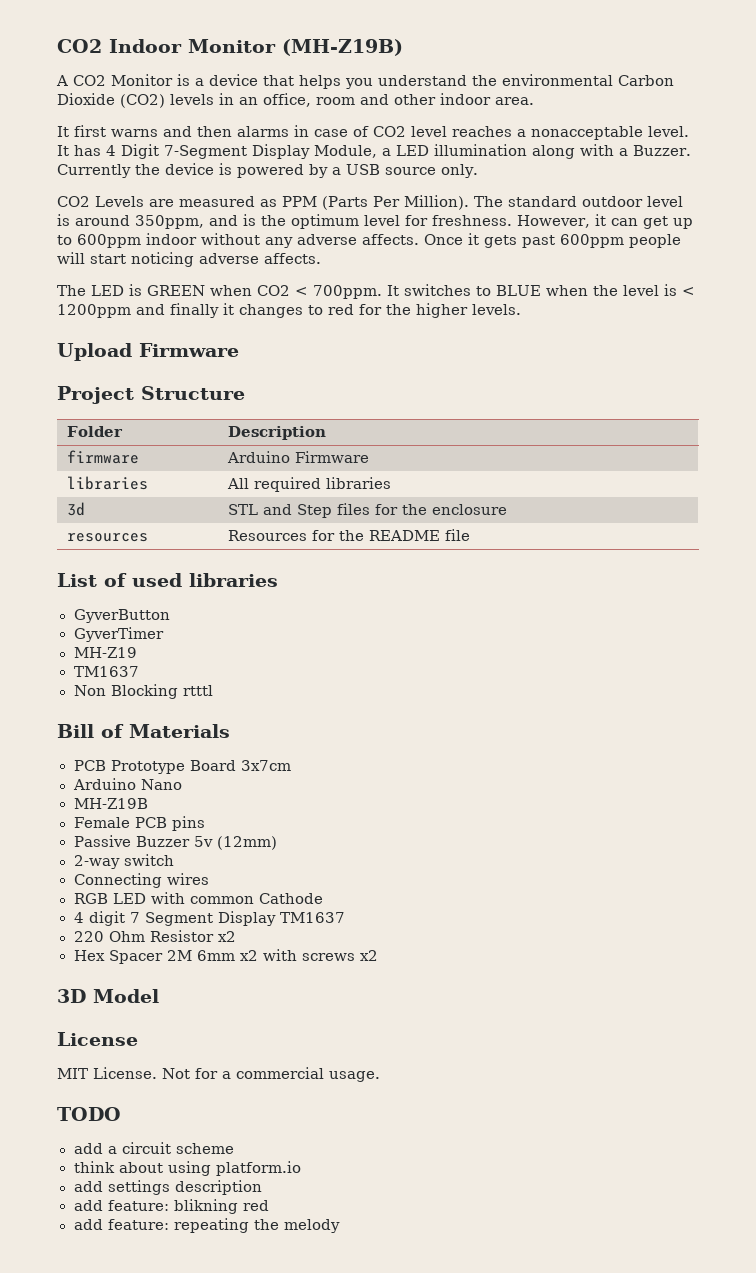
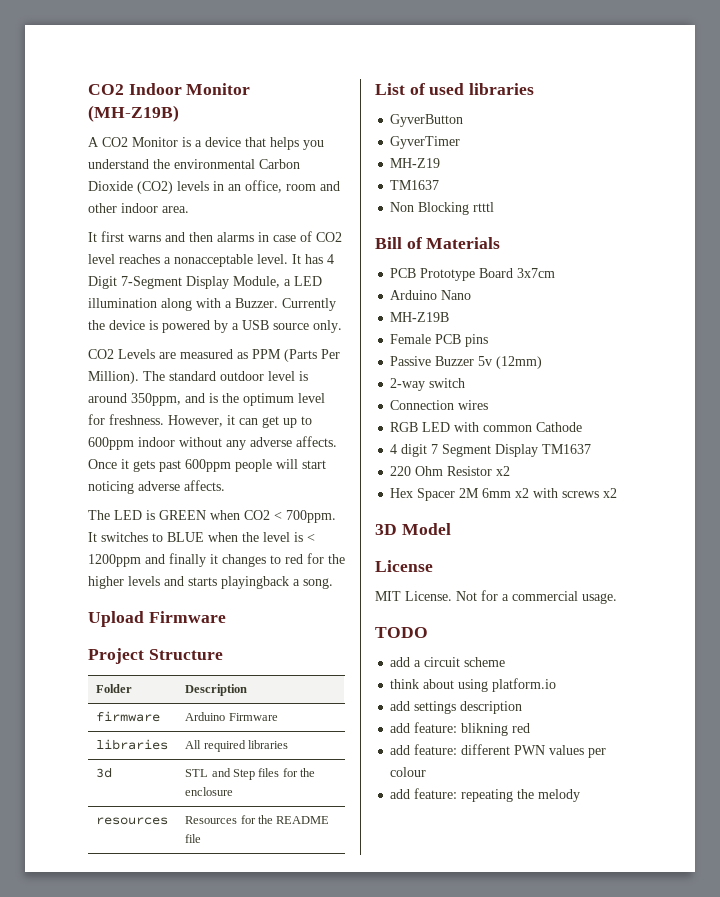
[472,304,521,315] levels. -> [128,576,333,589] levels and starts playingback a song.
[73,873,162,888] Connecting -> [390,400,455,410] Connection
(269, 1205) none -> [390,744,607,758] [390,767,427,777] // add feature: different PWN values per colour

